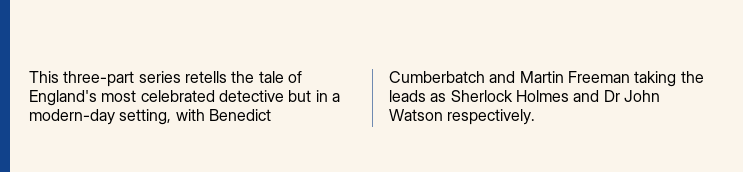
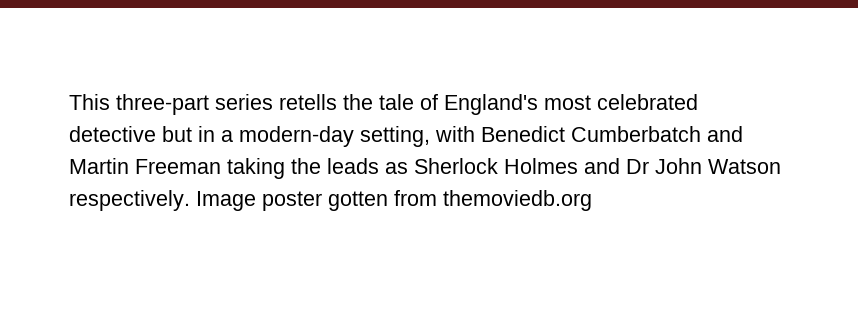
(536, 117) none -> [196,190,592,211] Image poster gotten from themoviedb.org

